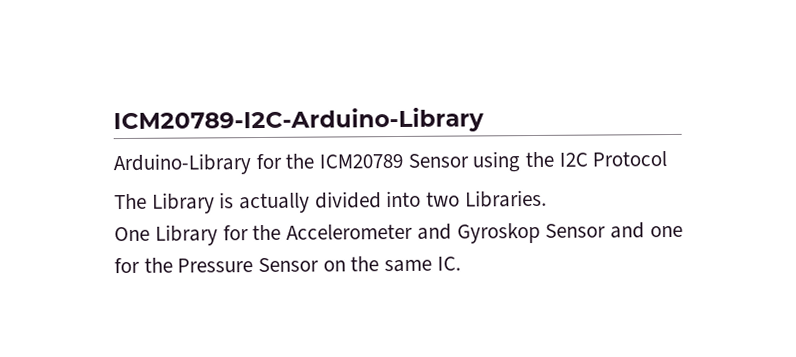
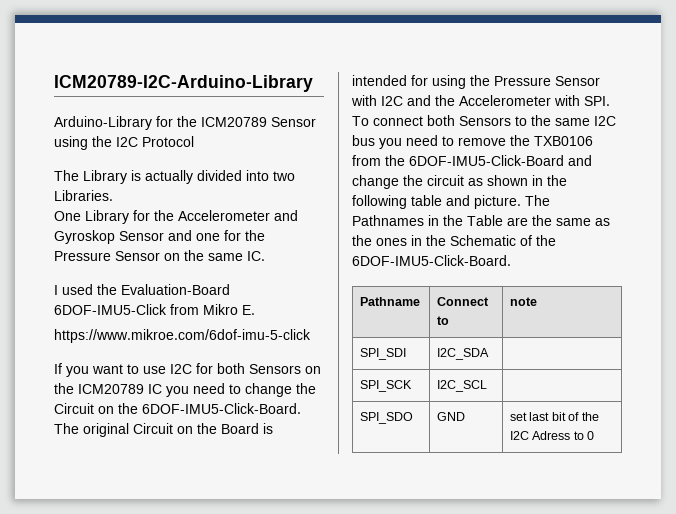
(461, 263) none -> [54,284,230,295] [54,304,255,315] [54,329,311,343] [54,363,321,377] [54,383,316,397] [54,403,301,414] [54,423,273,437] [352,75,600,89] [351,95,610,106] [352,115,616,126] [352,135,593,149] [352,155,592,166] [352,175,567,189] [352,195,550,209] [352,215,610,226] [352,235,556,246] [352,255,511,266] [360,297,421,306] [437,297,490,306] [437,316,450,325] [510,297,538,306] [360,348,407,360] [437,348,490,360] [360,380,413,392] [437,380,488,392] [360,412,414,424] [437,412,466,421] [510,412,599,421] [510,431,595,440] // I used the Evaluation-Board 6DOF-IMU5-Click from Mikro E. // https://www.mikroe.com/6dof-imu-5-click // If you want to use I2C for both Sensors on the ICM20789 IC you need to change the Circuit on the 6DOF-IMU5-Click-Board. The original Circuit on the Board is intended for using the Pressure Sensor with I2C and the Accelerometer with SPI. To connect both Sensors to the same I2C bus you need to remove the TXB0106 from the 6DOF-IMU5-Click-Board and change the circuit as shown in the following table and picture. The Pathnames in the Table are the same as the ones in the Schematic of the 6DOF-IMU5-Click-Board. // Pathname | Connect to | note // SPI_SDI | I2C_SDA | // SPI_SCK | I2C_SCL | // SPI_SDO | GND | set last bit of the I2C Adress to 0

